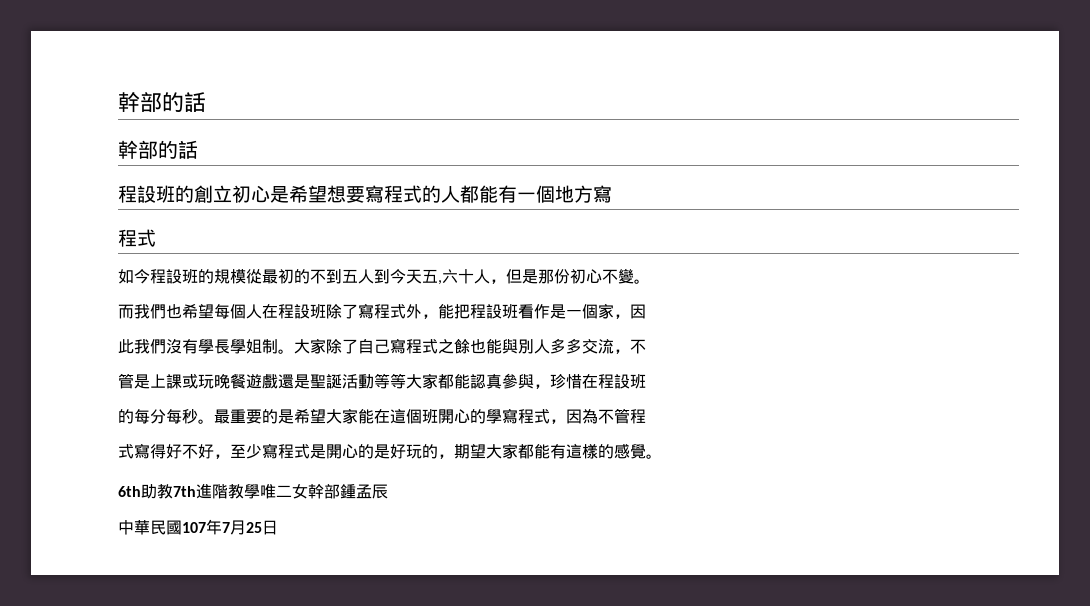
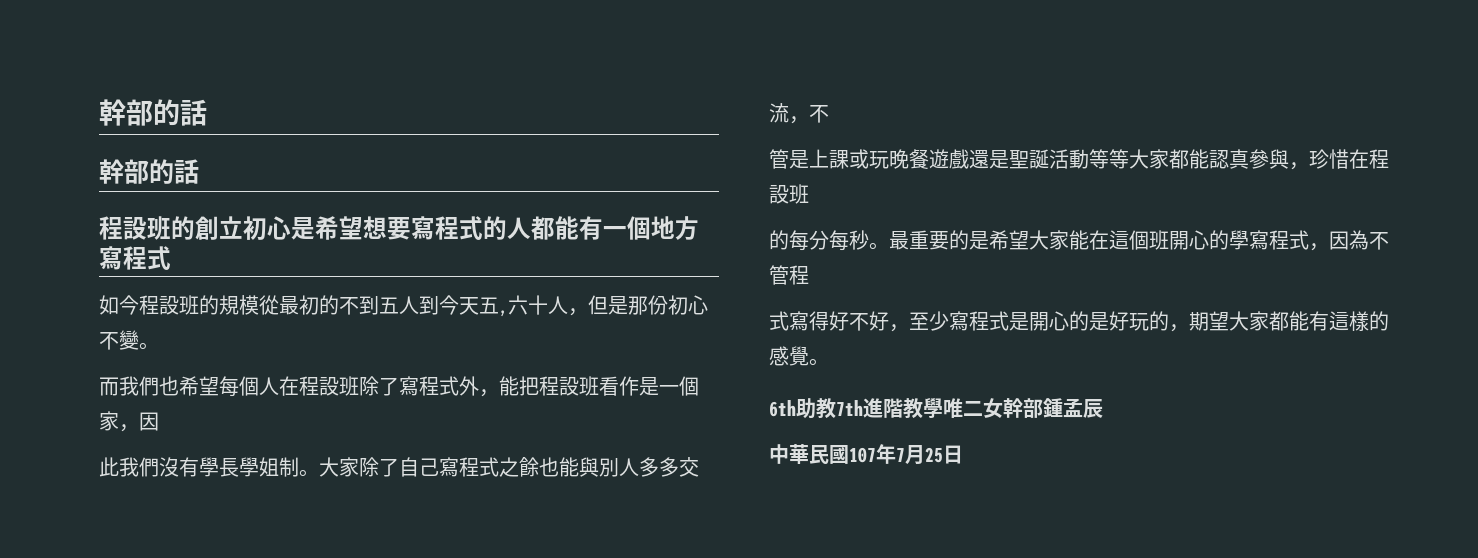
(612, 194) // -> (123, 258) none

